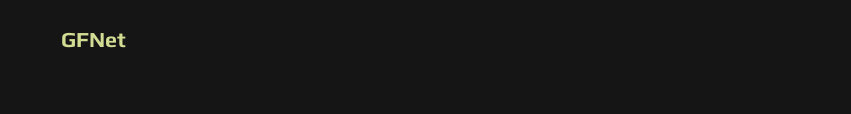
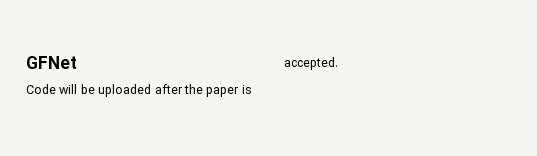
(126, 40) none -> [26,84,252,97] [284,57,338,70] // Code will be uploaded after the paper is accepted.

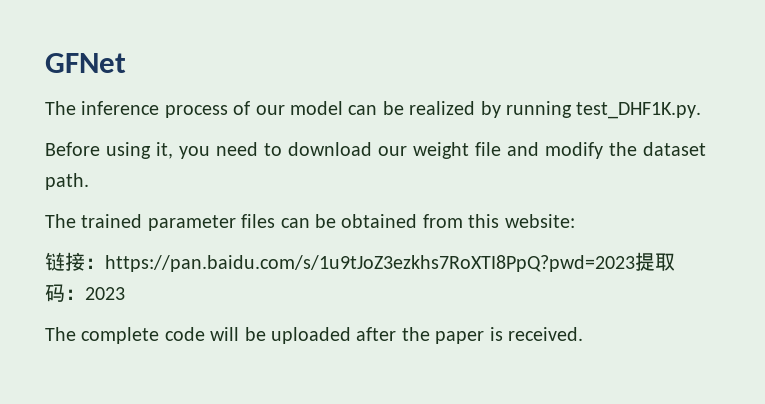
[26,84,56,94] Code -> [45,101,702,119] [45,142,706,159] [45,173,89,190] [45,214,575,231] [45,252,675,272] [45,284,125,302] [45,327,205,344] The inference process of our model can be realized by running test_DHF1K.py. // Before using it, you need to download our weight file and modify the dataset path. // The trained parameter files can be obtained from this website: // 链接：https://pan.baidu.com/s/1u9tJoZ3ezkhs7RoXTI8PpQ?pwd=2023提取码：2023 // The complete code
[284,57,338,70] accepted. -> [507,327,583,341] received.

